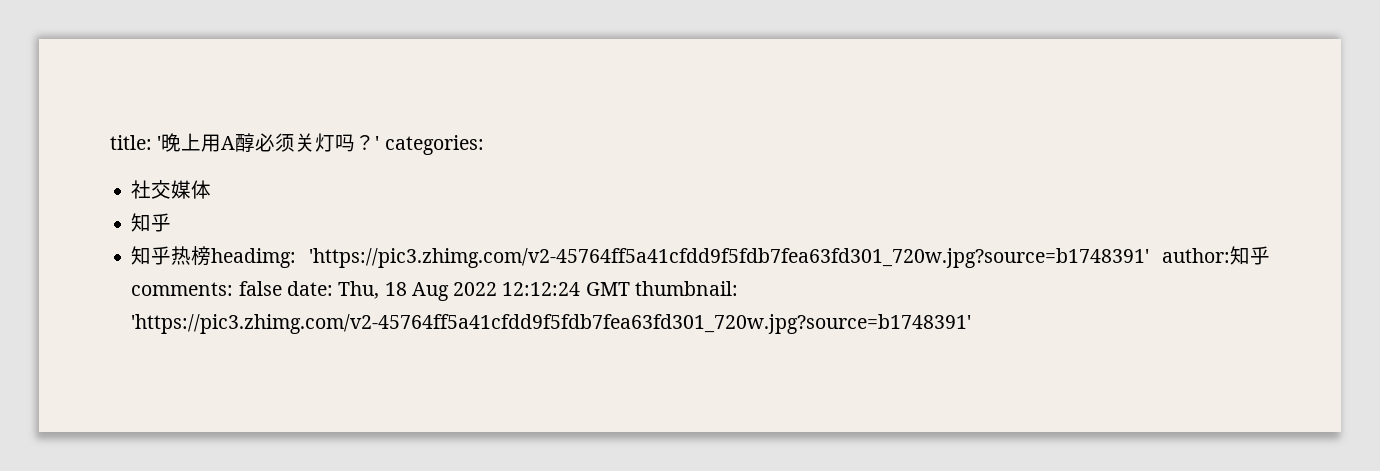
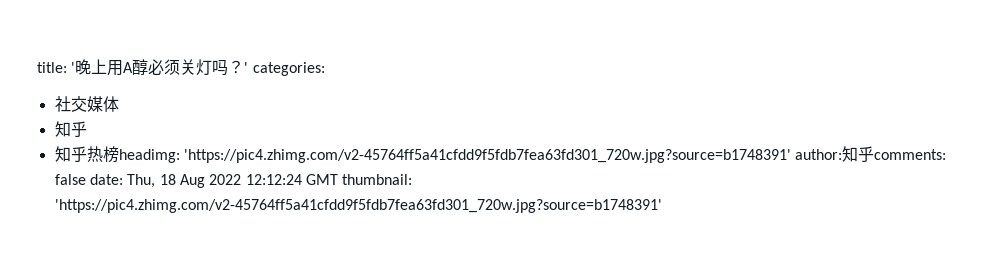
[309,248,1150,268] 'https://pic3.zhimg.com/v2-45764ff5a41cfdd9f5fdb7fea63fd301_720w.jpg?source=b1748391' -> [183,149,791,163] 'https://pic4.zhimg.com/v2-45764ff5a41cfdd9f5fdb7fea63fd301_720w.jpg?source=b1748391'
[131,314,972,334] 'https://pic3.zhimg.com/v2-45764ff5a41cfdd9f5fdb7fea63fd301_720w.jpg?source=b1748391' -> [54,199,662,213] 'https://pic4.zhimg.com/v2-45764ff5a41cfdd9f5fdb7fea63fd301_720w.jpg?source=b1748391'

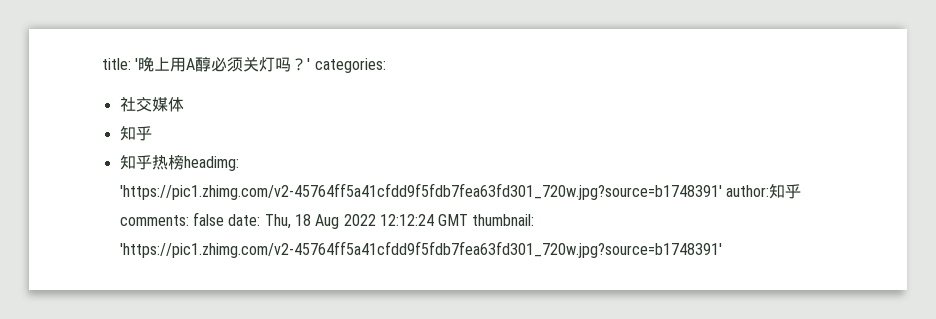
[183,149,791,163] 'https://pic4.zhimg.com/v2-45764ff5a41cfdd9f5fdb7fea63fd301_720w.jpg?source=b1748391' -> [119,183,722,200] 'https://pic1.zhimg.com/v2-45764ff5a41cfdd9f5fdb7fea63fd301_720w.jpg?source=b1748391'
[54,199,662,213] 'https://pic4.zhimg.com/v2-45764ff5a41cfdd9f5fdb7fea63fd301_720w.jpg?source=b1748391' -> [119,241,722,258] 'https://pic1.zhimg.com/v2-45764ff5a41cfdd9f5fdb7fea63fd301_720w.jpg?source=b1748391'

